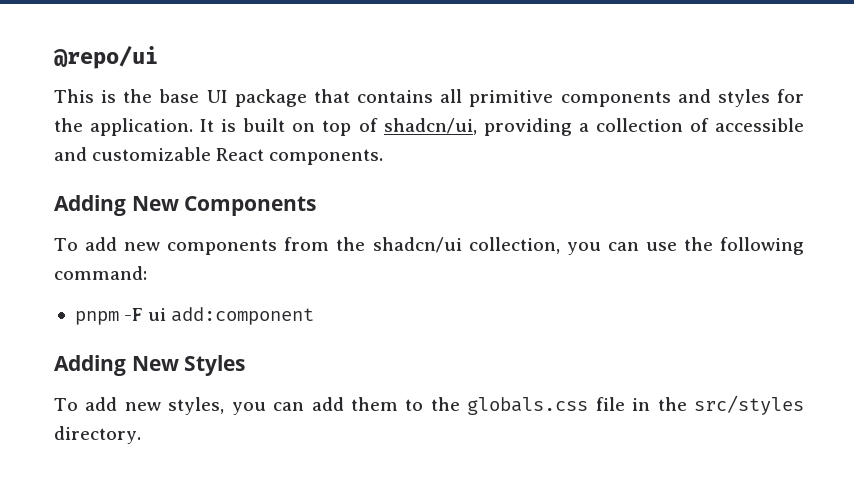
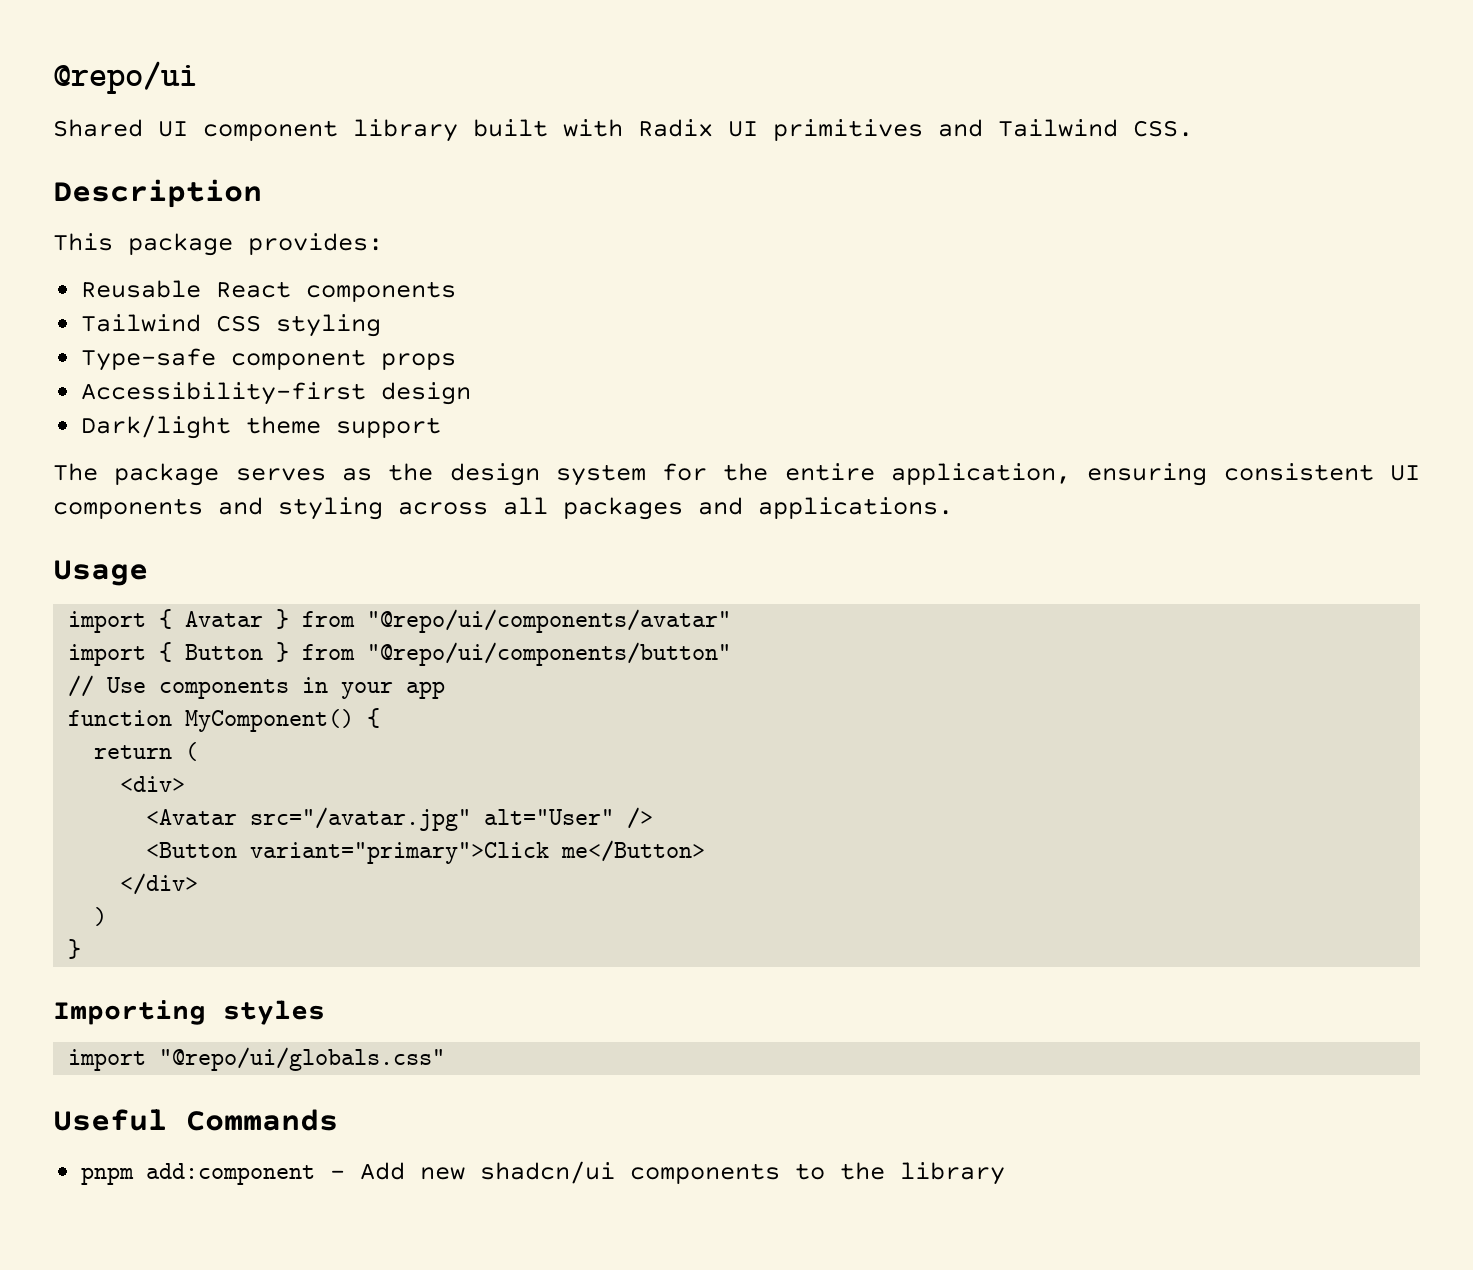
[54,89,804,107] [54,118,805,136] [54,147,384,165] [54,195,317,216] [54,237,804,255] [54,266,147,280] This is the base UI package that contains all primitive components and styles for the application. It is built on top of shadcn/ui, providing a collection of accessible and customizable React components. // Adding New Components // To add new components from the shadcn/ui collection, you can use the following command: -> [53,119,1193,142] [53,179,262,208] [53,233,383,256] [81,280,457,302] [81,314,382,337] [81,348,457,371] [81,382,472,405] [81,415,442,439] [53,463,1420,486] [53,497,953,520] [53,560,148,586] [68,609,732,633] [68,642,732,666] [68,675,446,699] [68,708,381,732] [94,742,199,761] [120,776,186,792] [146,807,654,831] [146,840,706,864] [120,873,199,895] [94,907,108,926] [68,939,82,959] [53,1000,325,1025] [68,1047,446,1071] [53,1109,338,1131] Shared UI component library built with Radix UI primitives and Tailwind CSS. // Description // This package provides: // Reusable React components // Tailwind CSS styling // Type-safe component props // Accessibility-first design // Dark/light theme support // The package serves as the design system for the entire application, ensuring consistent UI components and styling across all packages and applications. // Usage // import { Avatar } from "@repo/ui/components/avatar" // import { Button } from "@repo/ui/components/button" // // Use components in your app // function MyComponent() { // return ( // <div> // <Avatar src="/avatar.jpg" alt="User" /> // <Button variant="primary">Click me</Button> // </div> // ) // } // Importing styles // import "@repo/ui/globals.css" // Useful Commands
[124,308,167,321] -F ui -> (135, 1176) none
[54,355,246,376] [54,395,804,415] [54,426,141,444] // Adding New Styles // To add new styles, you can add them to the globals.css file in the src/styles directory. -> [330,1161,1006,1185] - Add new shadcn/ui components to the library

